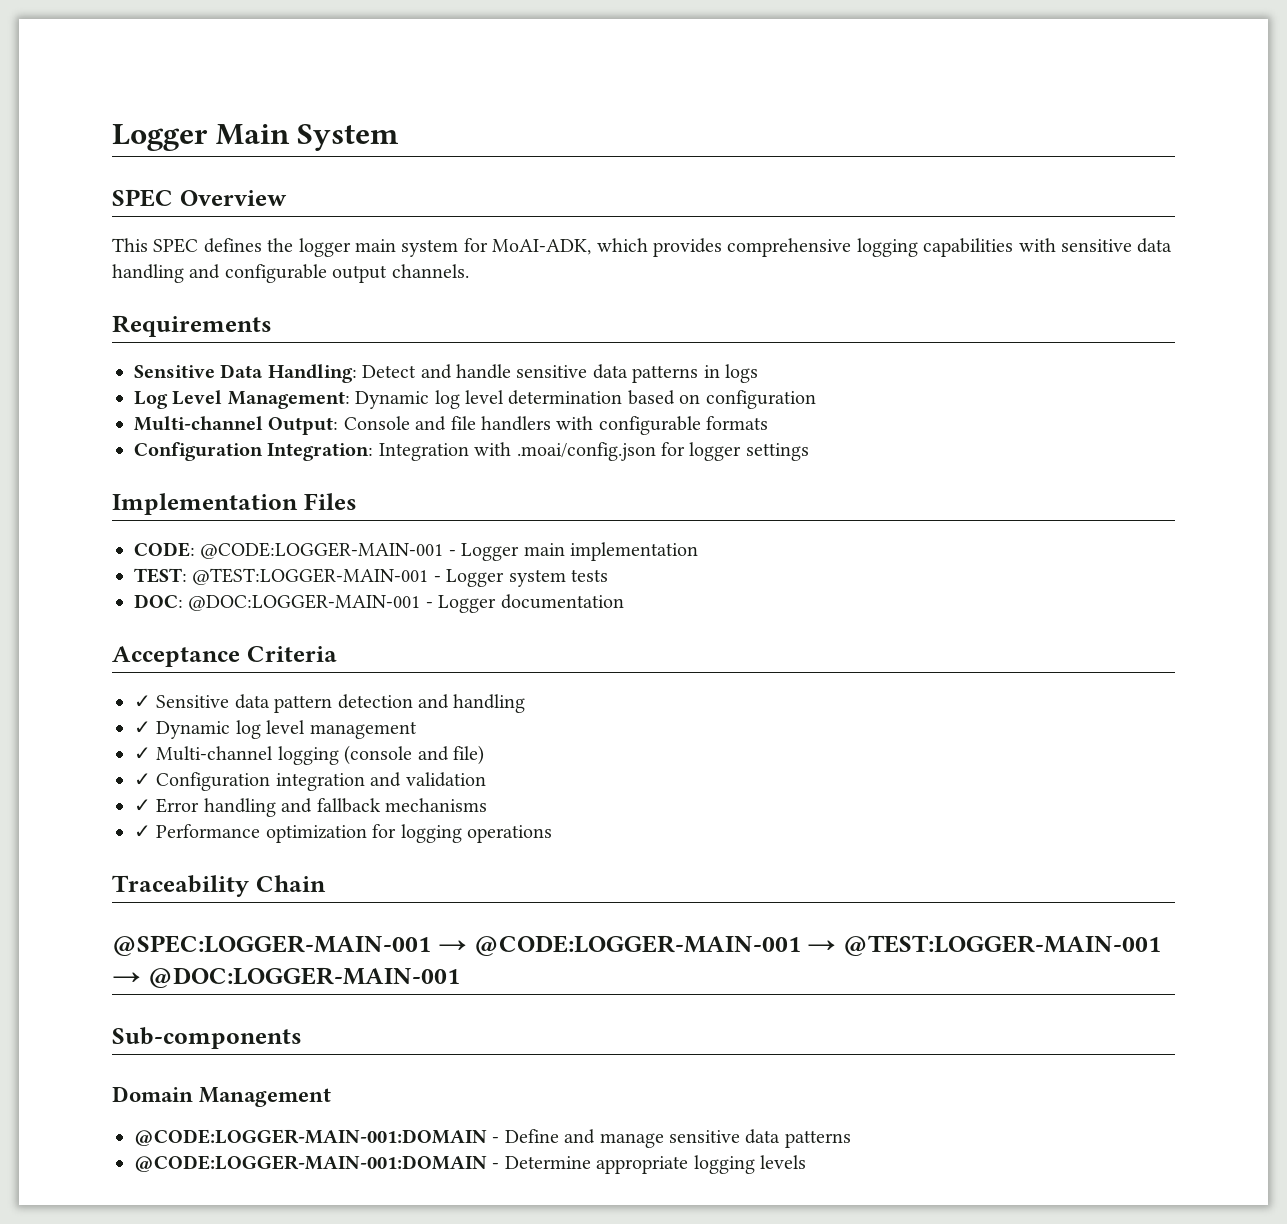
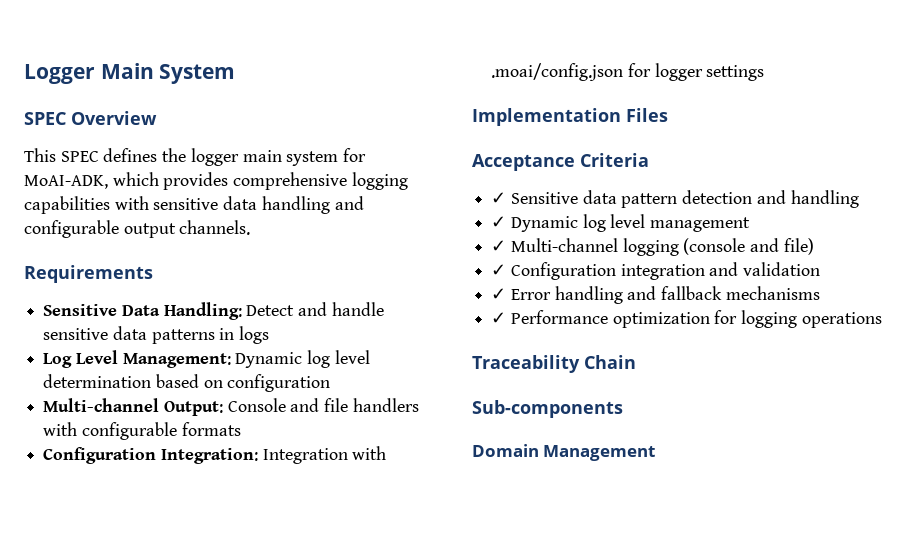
[134,542,698,561] [134,568,608,587] [134,594,624,613] // CODE: @CODE:LOGGER-MAIN-001 - Logger main implementation // TEST: @TEST:LOGGER-MAIN-001 - Logger system tests // DOC: @DOC:LOGGER-MAIN-001 - Logger documentation -> (668, 115) none
[112,935,1161,956] [112,967,460,988] [112,1027,302,1049] [112,1086,332,1107] [134,1129,851,1148] [134,1155,806,1174] @SPEC:LOGGER-MAIN-001 → @CODE:LOGGER-MAIN-001 → @TEST:LOGGER-MAIN-001 → @DOC:LOGGER-MAIN-001 // Sub-components // Domain Management // @CODE:LOGGER-MAIN-001:DOMAIN - Define and manage sensitive data patterns // @CODE:LOGGER-MAIN-001:DOMAIN - Determine appropriate logging levels -> [472,400,623,418] [472,444,656,461] Sub-components // Domain Management

